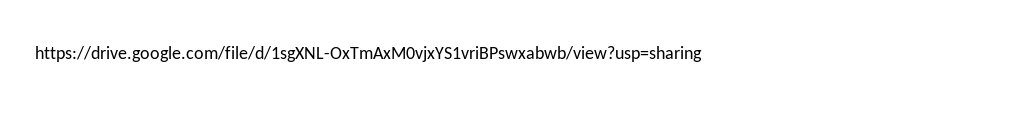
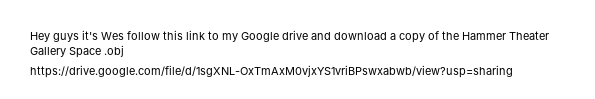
(35, 54) none -> [30,30,549,43] [30,45,124,58] Hey guys it's Wes follow this link to my Google drive and download a copy of the Hammer Theater Gallery Space .obj //

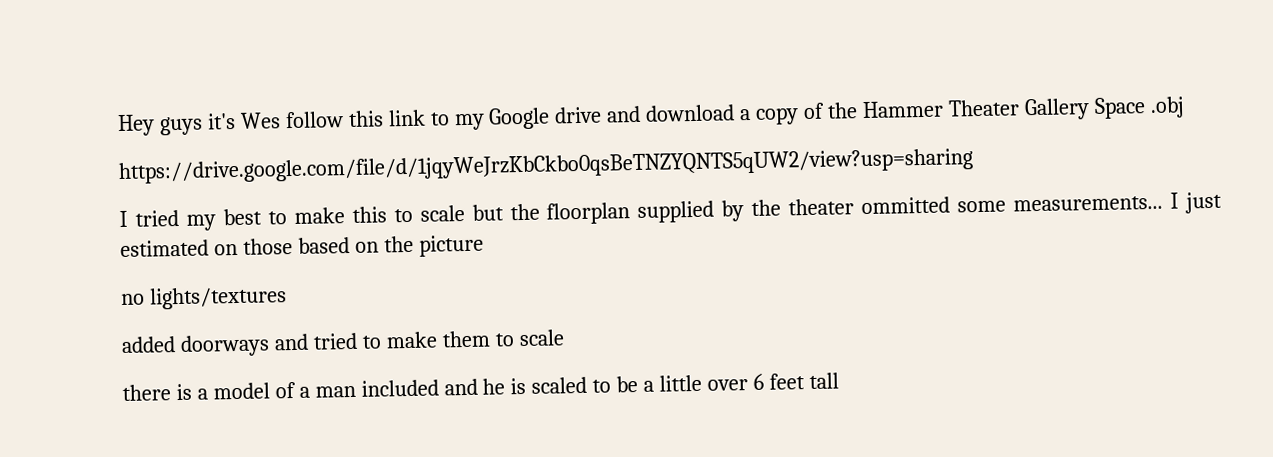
[30,65,513,78] https://drive.google.com/file/d/1sgXNL-OxTmAxM0vjxYS1vriBPswxabwb/view?usp=sharing -> [118,148,974,185] [119,191,1223,231] [120,234,484,258] [121,286,287,310] [121,329,565,357] [122,372,839,401] https://drive.google.com/file/d/1jqyWeJrzKbCkbo0qsBeTNZYQNTS5qUW2/view?usp=sharing // I tried my best to make this to scale but the floorplan supplied by the theater ommitted some measurements... I just estimated on those based on the picture // no lights/textures // added doorways and tried to make them to scale // there is a model of a man included and he is scaled to be a little over 6 feet tall

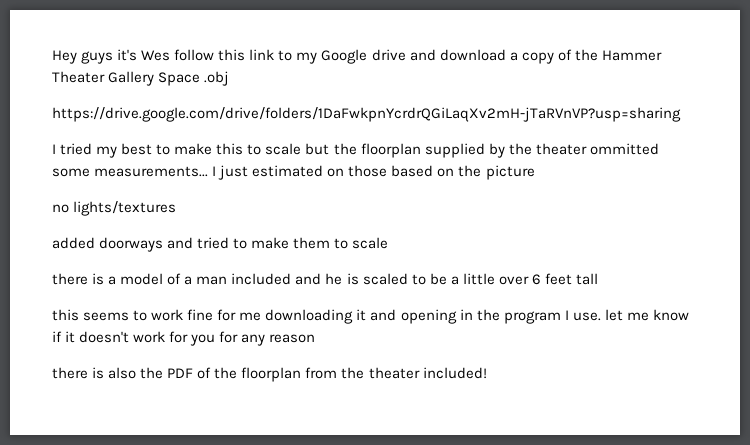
[118,148,974,185] https://drive.google.com/file/d/1jqyWeJrzKbCkbo0qsBeTNZYQNTS5qUW2/view?usp=sharing -> [52,107,681,122] https://drive.google.com/drive/folders/1DaFwkpnYcrdrQGiLaqXv2mH-jTaRVnVP?usp=sharing
(839, 381) none -> [52,309,689,324] [52,331,316,346] [52,367,487,382] // this seems to work fine for me downloading it and opening in the program I use. let me know if it doesn't work for you for any reason // there is also the PDF of the floorplan from the theater included!

